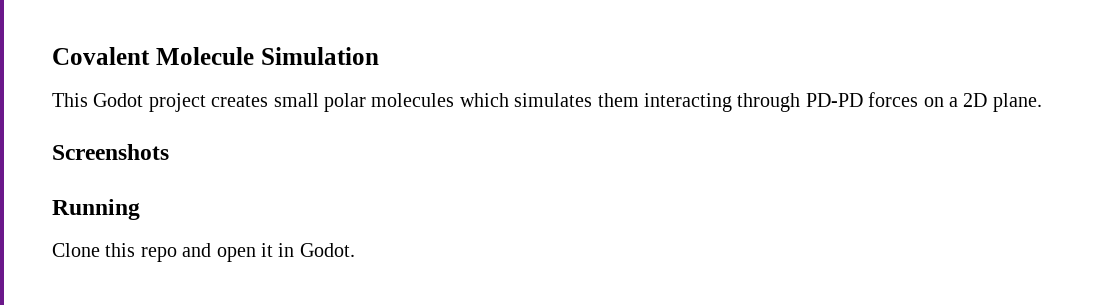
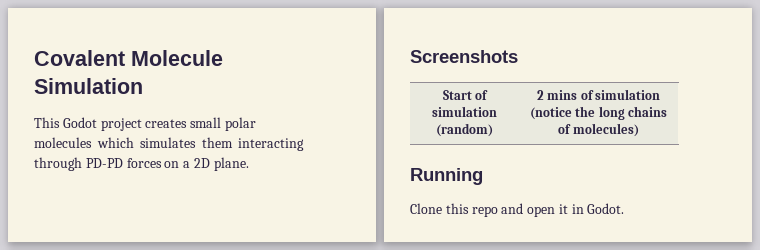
(169, 152) none -> [442,90,489,100] [432,106,497,117] [436,123,493,137] [536,89,661,100] [529,106,668,120] [558,123,639,137] // Start of simulation (random) | 2 mins of simulation (notice the long chains of molecules)

